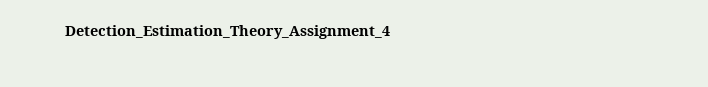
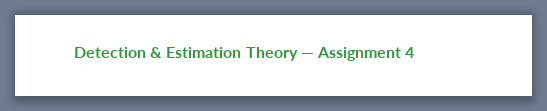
[65,25,390,39] Detection_Estimation_Theory_Assignment_4 -> [74,47,415,61] Detection & Estimation Theory — Assignment 4

